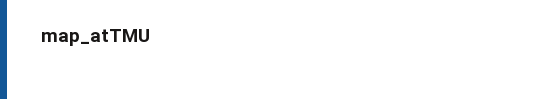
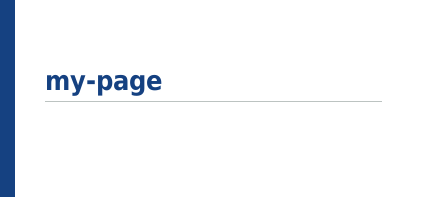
[41,29,150,46] map_atTMU -> [45,74,162,96] my-page

